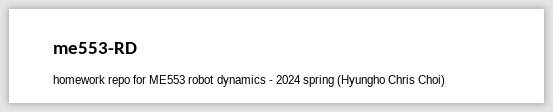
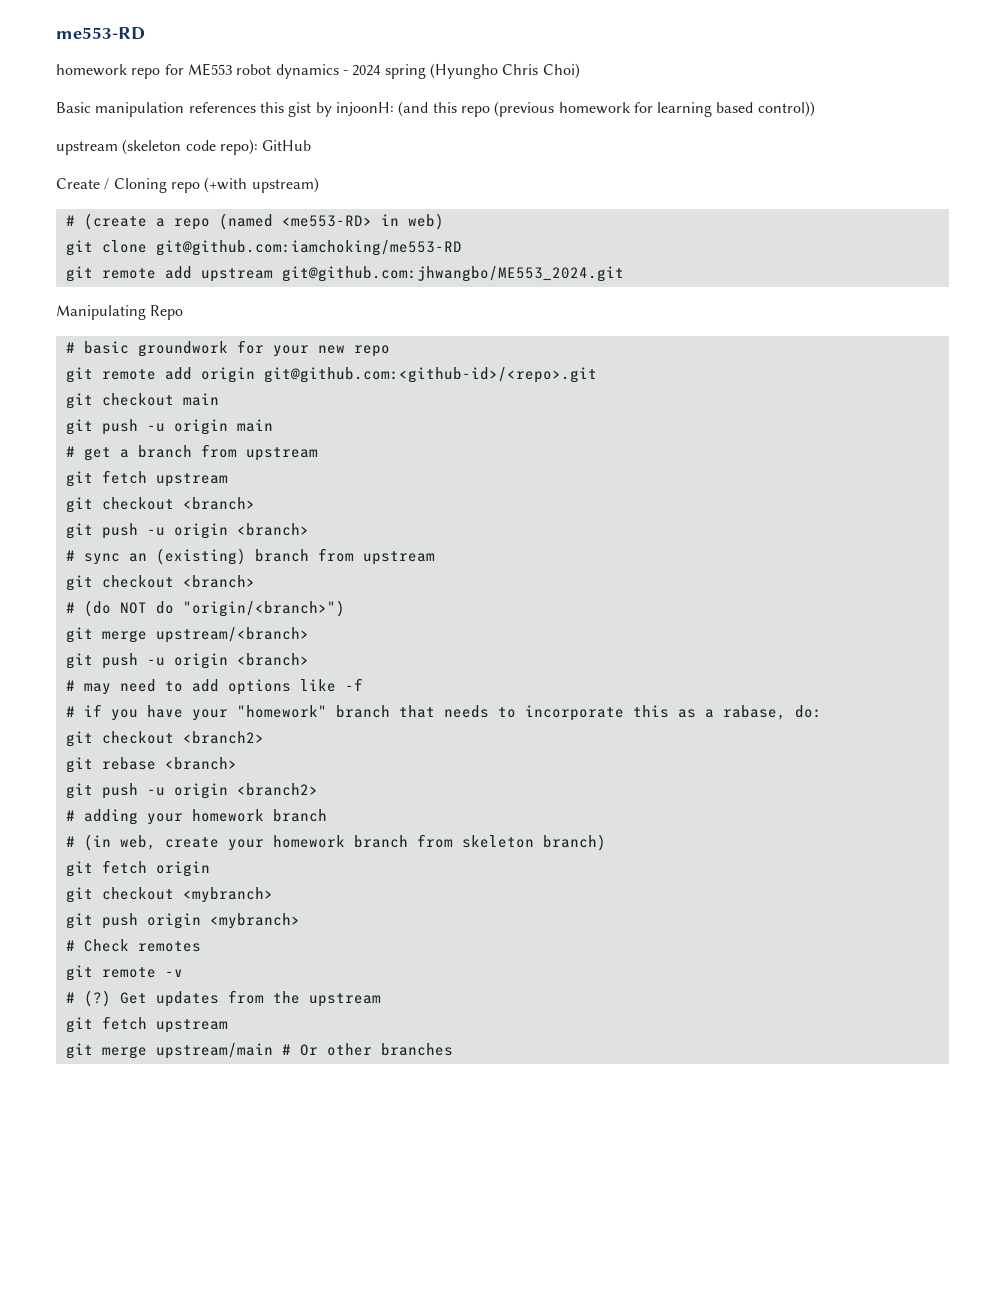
(446, 81) none -> [56,101,815,117] [56,139,312,155] [56,177,319,193] [65,213,444,230] [65,240,462,256] [65,266,624,282] [56,305,184,320] [65,340,390,357] [65,367,597,383] [65,393,219,409] [65,419,273,435] [65,444,318,461] [65,470,228,487] [65,497,255,513] [65,523,309,539] [65,548,435,565] [65,575,255,591] [65,600,345,617] [65,627,309,643] [65,653,309,669] [65,678,363,695] [65,704,822,721] [65,731,264,747] [65,757,237,773] [65,783,318,799] [65,809,327,825] [65,834,606,851] [65,860,210,877] [65,887,273,903] [65,913,300,929] [65,939,201,952] [65,965,183,981] [65,990,381,1007] [65,1016,228,1033] [65,1043,453,1059] // Basic manipulation references this gist by injoonH: (and this repo (previous homework for learning based control)) // upstream (skeleton code repo): GitHub // Create / Cloning repo (+with upstream) // # (create a repo (named <me553-RD> in web) // git clone git@github.com:iamchoking/me553-RD // git remote add upstream git@github.com:jhwangbo/ME553_2024.git // Manipulating Repo // # basic groundwork for your new repo // git remote add origin git@github.com:<github-id>/<repo>.git // git checkout main // git push -u origin main // # get a branch from upstream // git fetch upstream // git checkout <branch> // git push -u origin <branch> // # sync an (existing) branch from upstream // git checkout <branch> // # (do NOT do "origin/<branch>") // git merge upstream/<branch> // git push -u origin <branch> // # may need to add options like -f // # if you have your "homework" branch that needs to incorporate this as a rabase, do: // git checkout <branch2> // git rebase <branch> // git push -u origin <branch2> // # adding your homework branch // # (in web, create your homework branch from skeleton branch) // git fetch origin // git checkout <mybranch> // git push origin <mybranch> // # Check remotes // git remote -v // # (?) Get updates from the upstream // git fetch upstream // git merge upstream/main # Or other branches

